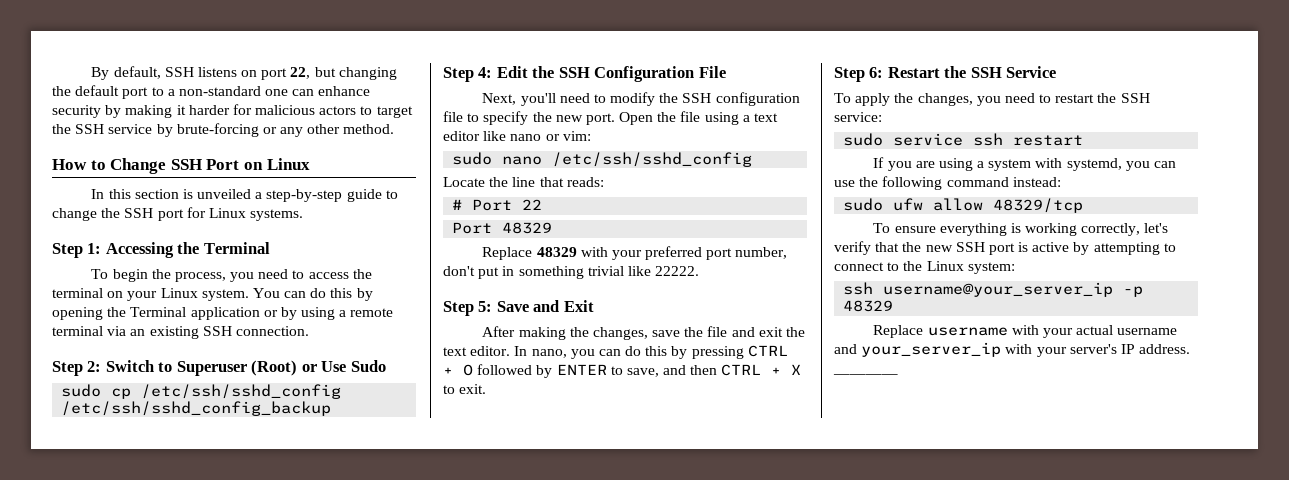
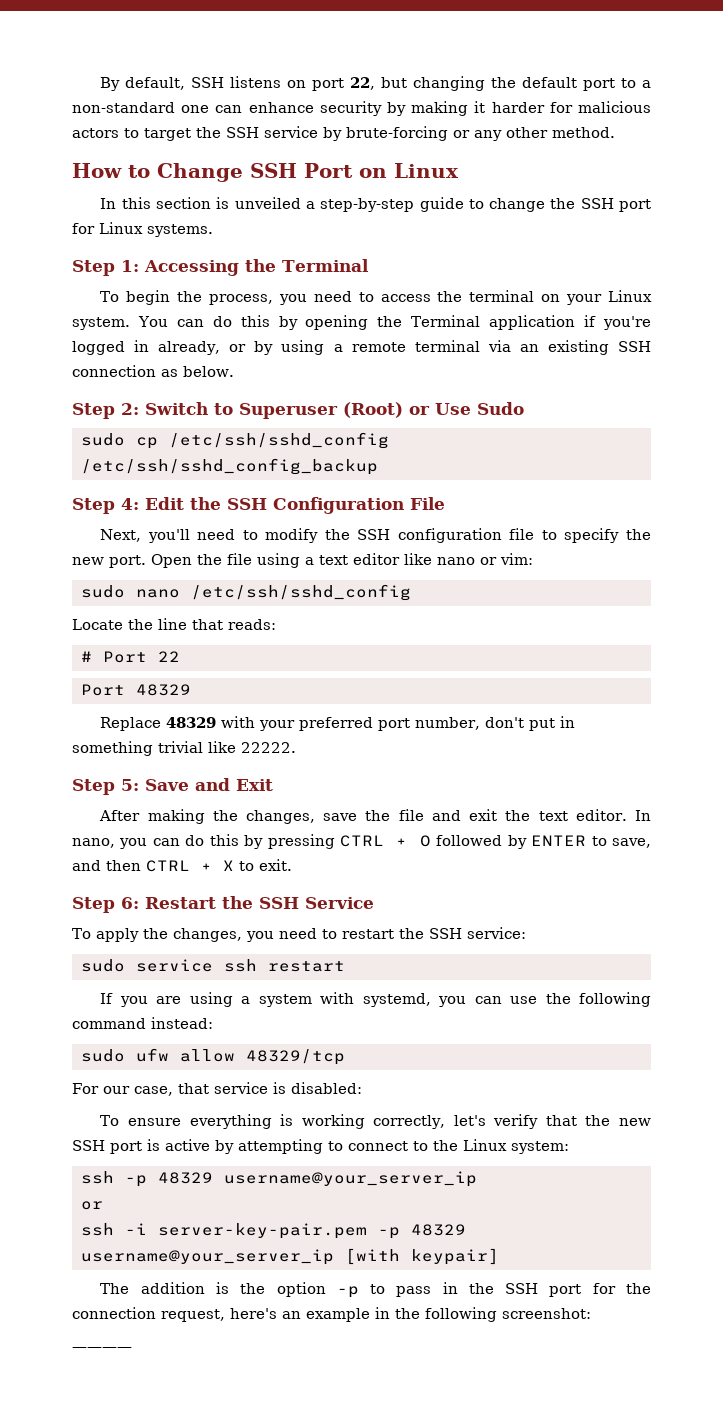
(260, 313) none -> [584,315,651,330] [72,340,221,355] if you're logged in already,
[235,326,309,336] connection. -> [72,365,234,377] connection as below.
(1084, 205) none -> [72,1082,362,1096] // For our case, that service is disabled:
[883,282,1144,297] [843,300,894,312] [873,325,1178,338] [834,342,1191,357] username@your_server_ip -p 48329 // Replace username with your actual username and your_server_ip with your server's IP address. -> [124,1171,477,1187] [80,1201,103,1210] [80,1223,466,1239] [80,1248,499,1265] [100,1282,652,1298] [72,1307,591,1322] -p 48329 username@your_server_ip // or // ssh -i server-key-pair.pem -p 48329 username@your_server_ip [with keypair] // The addition is the option -p to pass in the SSH port for the connection request, here's an example in the following screenshot:

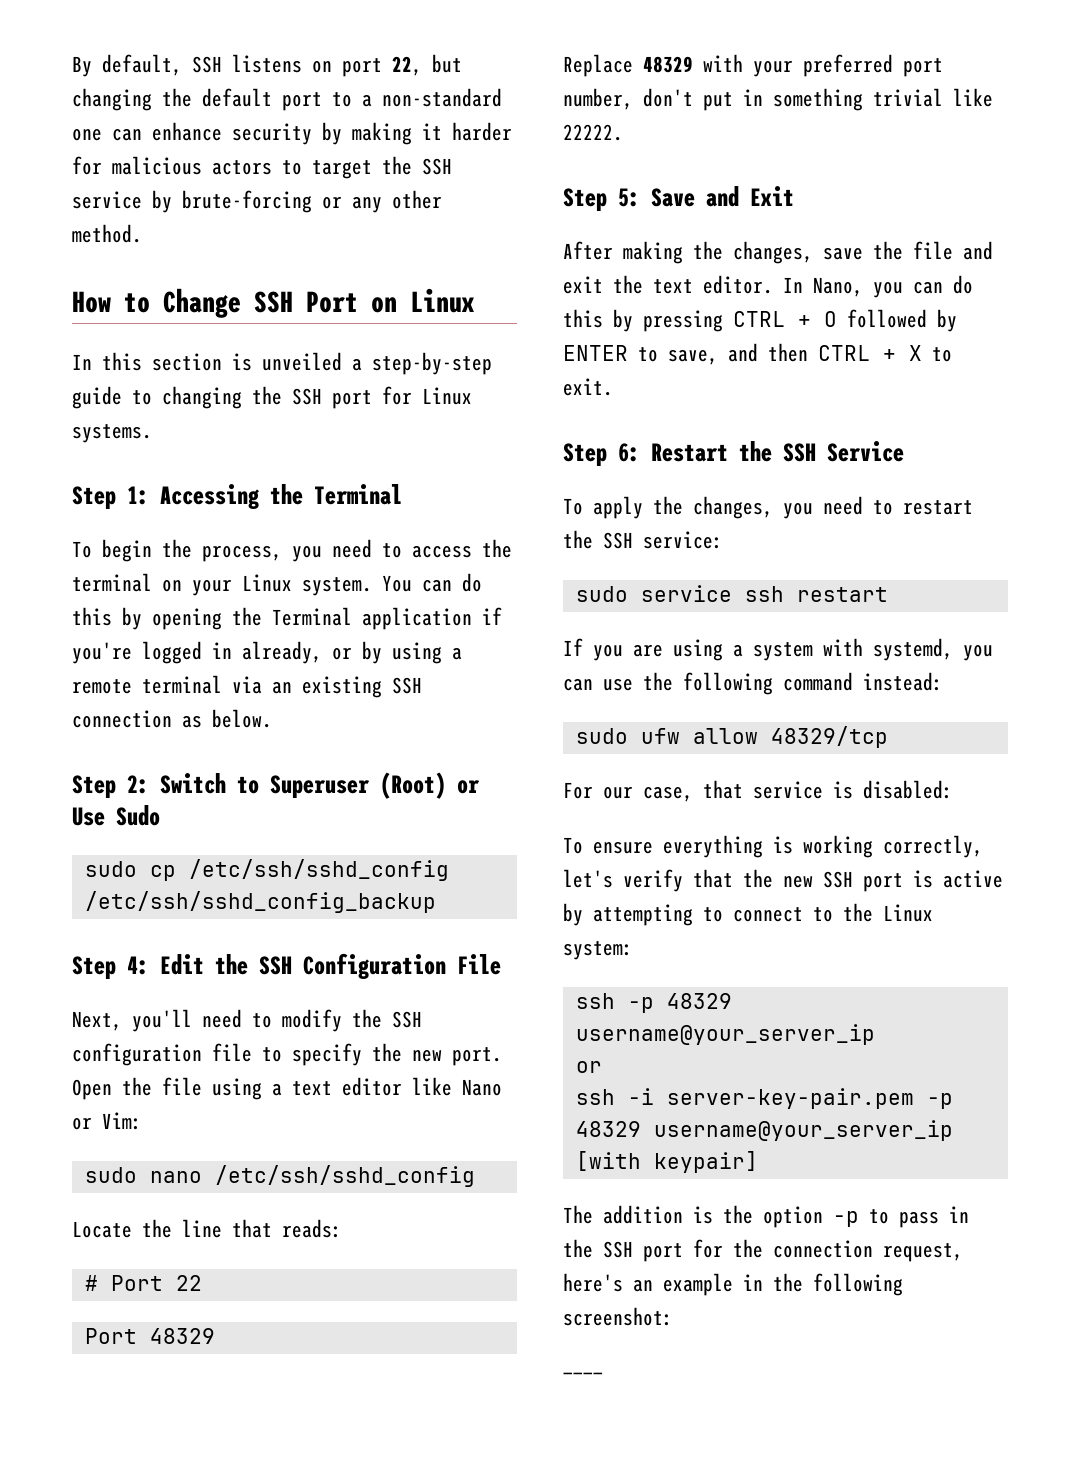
[489,198,546,212] change -> [162,386,242,409] changing
[437,553,533,565] nano or vim: -> [462,1079,502,1096] [72,1112,142,1130] Nano or Vim:
[72,838,115,848] nano, -> [813,277,863,297] Nano,

